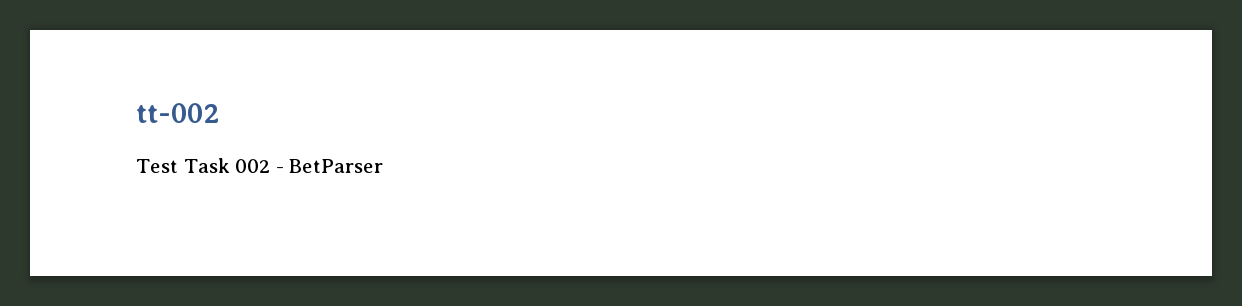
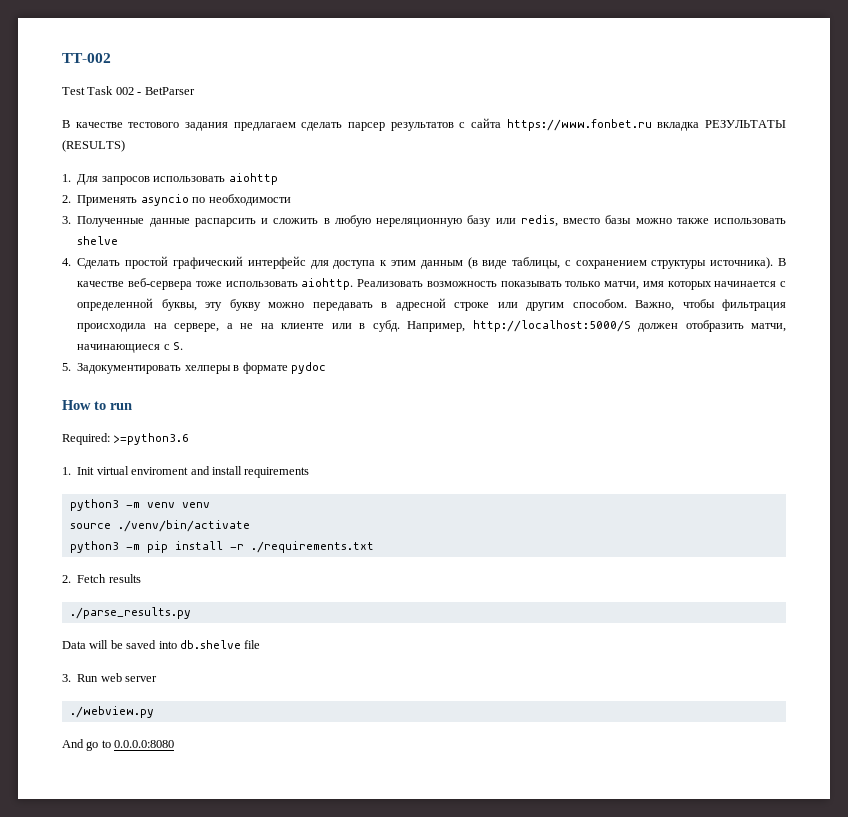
[136,103,219,123] tt-002 -> [62,53,111,63] TT-002
(384, 166) none -> [62,118,786,131] [62,140,125,152] [62,173,278,185] [62,194,291,206] [62,215,786,227] [77,236,119,245] [62,256,786,269] [77,278,786,290] [77,298,787,311] [77,320,787,332] [77,342,184,353] [62,362,326,374] [62,400,132,410] [62,433,190,445] [62,466,310,478] [69,499,210,511] [69,520,250,532] [69,541,374,553] [62,574,141,583] [69,607,191,619] [62,640,261,649] [62,673,158,682] [69,706,154,718] [62,739,175,751] // В качестве тестового задания предлагаем сделать парсер результатов с сайта https://www.fonbet.ru вкладка РЕЗУЛЬТАТЫ (RESULTS) // 1. Для запросов использовать aiohttp // 2. Применять asyncio по необходимости // 3. Полученные данные распарсить и сложить в любую нереляционную базу или redis, вместо базы можно также использовать shelve // 4. Сделать простой графический интерфейс для доступа к этим данным (в виде таблицы, с сохранением структуры источника). В качестве веб-сервера тоже использовать aiohttp. Реализовать возможность показывать только матчи, имя которых начинается с определенной буквы, эту букву можно передавать в адресной строке или другим способом. Важно, чтобы фильтрация происходила на сервере, а не на клиенте или в субд. Например, http://localhost:5000/S должен отобразить матчи, начинающиеся с S. // 5. Задокументировать хелперы в формате pydoc // How to run // Required: >=python3.6 // 1. Init virtual enviroment and install requirements // python3 -m venv venv // source ./venv/bin/activate // python3 -m pip install -r ./requirements.txt // 2. Fetch results // ./parse_results.py // Data will be saved into db.shelve file // 3. Run web server // ./webview.py // And go to 0.0.0.0:8080

